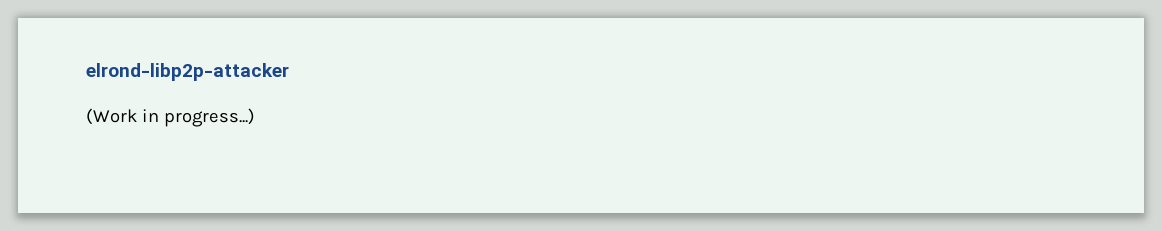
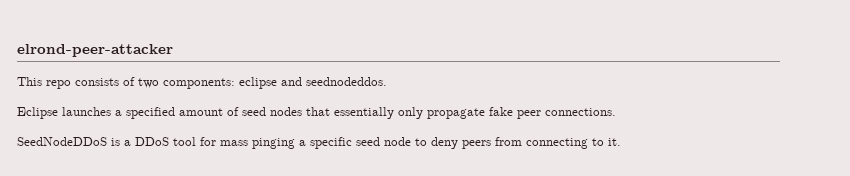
[86,63,289,81] [86,108,255,127] elrond-libp2p-attacker // (Work in progress...) -> [17,44,173,57] [17,77,387,89] [17,107,616,119] [17,137,621,149] elrond-peer-attacker // This repo consists of two components: eclipse and seednodeddos. // Eclipse launches a specified amount of seed nodes that essentially only propagate fake peer connections. // SeedNodeDDoS is a DDoS tool for mass pinging a specific seed node to deny peers from connecting to it.

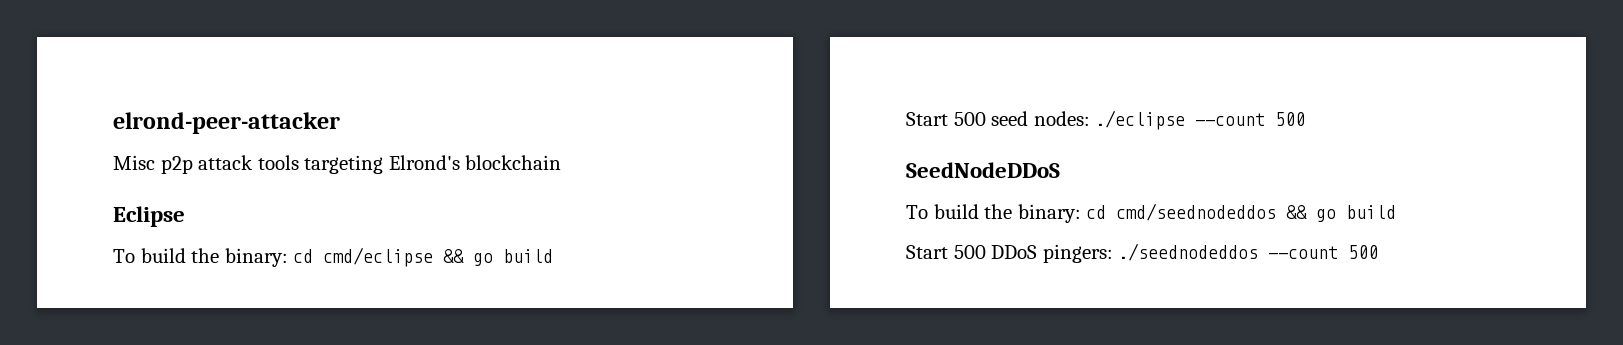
[17,77,387,89] [17,107,616,119] [17,137,621,149] This repo consists of two components: eclipse and seednodeddos. // Eclipse launches a specified amount of seed nodes that essentially only propagate fake peer connections. // SeedNodeDDoS is a DDoS tool for mass pinging a specific seed node to deny peers from connecting to it. -> [113,155,562,174] [113,206,185,227] [113,247,554,267] [906,110,1306,130] [906,162,1060,178] [906,203,1397,223] [906,243,1379,263] Misc p2p attack tools targeting Elrond's blockchain // Eclipse // To build the binary: cd cmd/eclipse && go build // Start 500 seed nodes: ./eclipse --count 500 // SeedNodeDDoS // To build the binary: cd cmd/seednodeddos && go build // Start 500 DDoS pingers: ./seednodeddos --count 500

